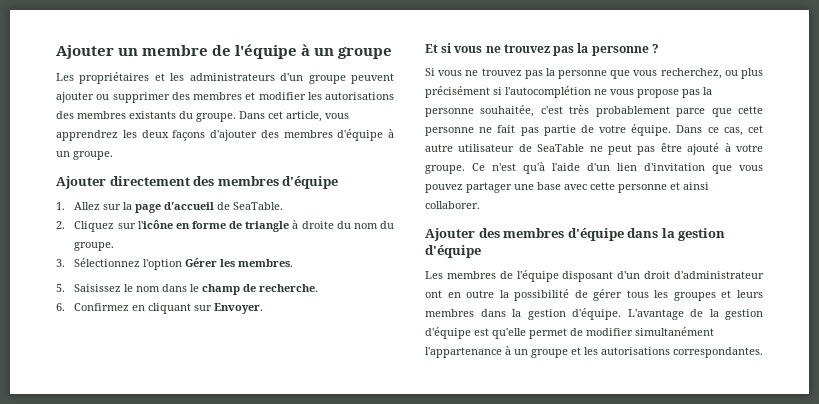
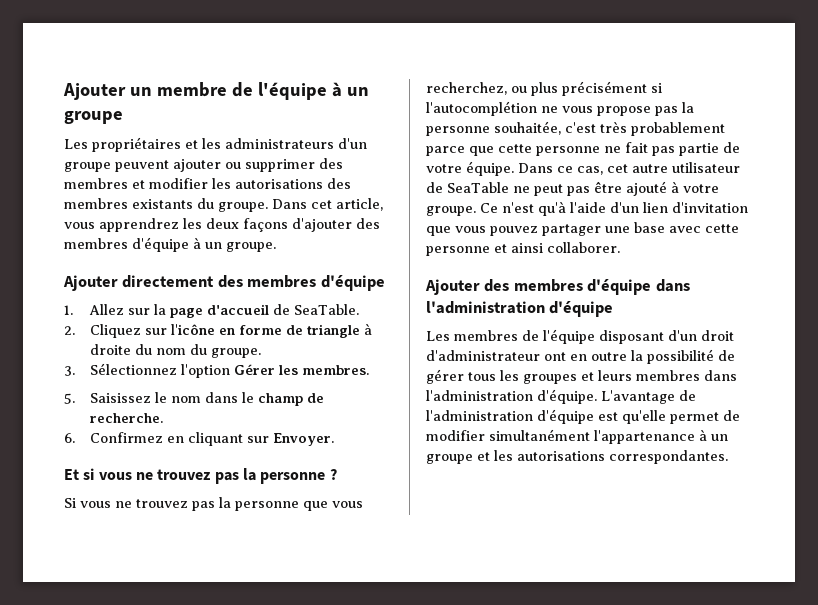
[661,228,726,241] la gestion -> [426,301,545,314] l'administration
[512,309,566,320] la gestion -> [426,390,533,401] l'administration
[709,309,763,320] la gestion -> [426,410,533,421] l'administration

